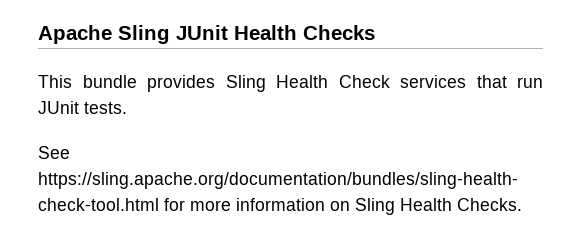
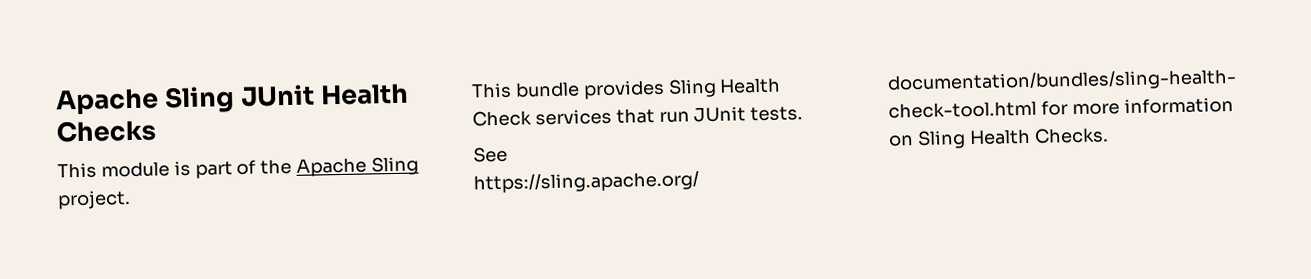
(375, 32) none -> [57,156,420,179] [57,190,131,210] // This module is part of the Apache Sling project.

